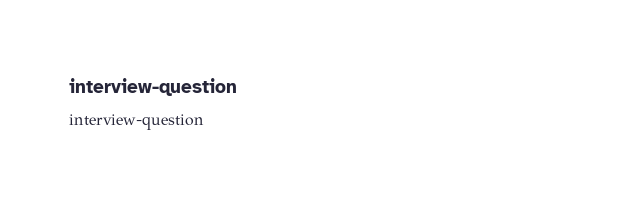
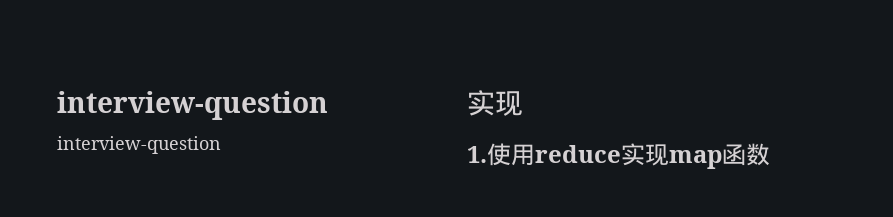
(204, 122) none -> [467,90,523,116] [467,143,770,169] // 实现 // 1.使用reduce实现map函数

